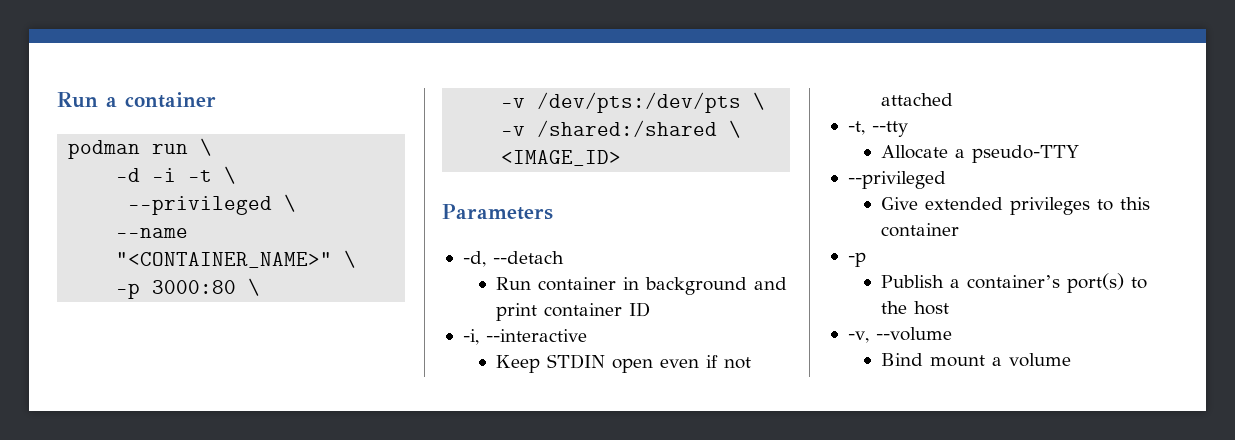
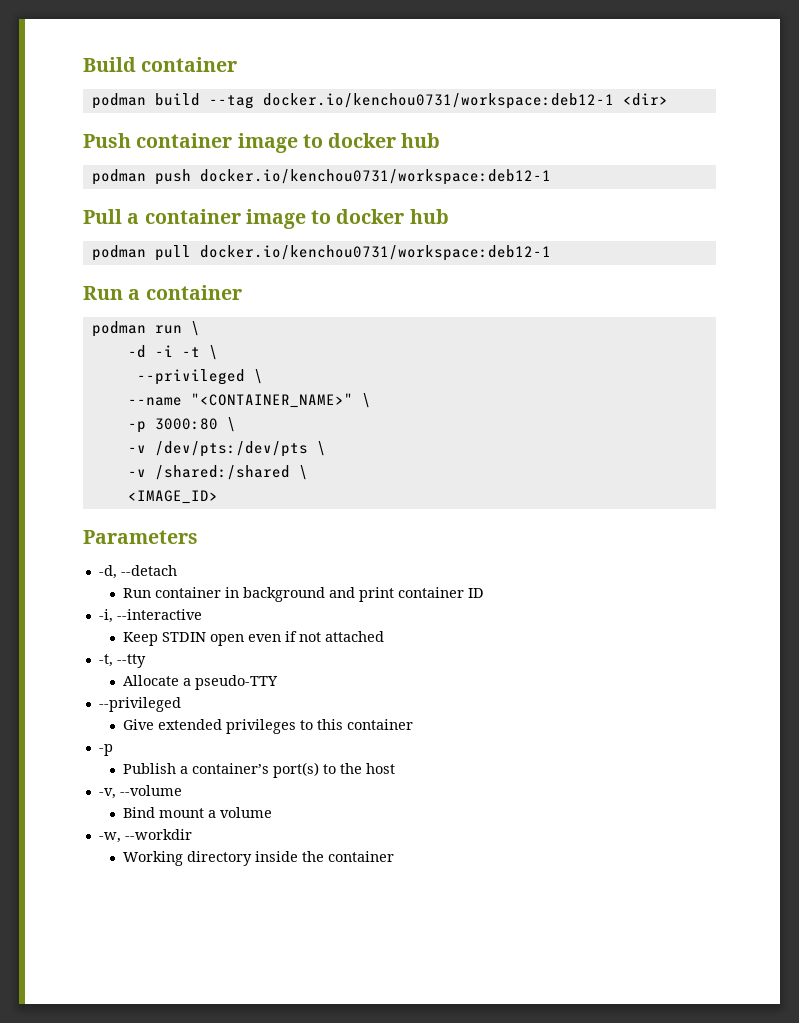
(57, 100) none -> [83,57,238,72] [91,93,668,109] [83,133,441,153] [91,169,551,185] [83,209,449,229] [91,245,551,261] Build container // podman build --tag docker.io/kenchou0731/workspace:deb12-1 <dir> // Push container image to docker hub // podman push docker.io/kenchou0731/workspace:deb12-1 // Pull a container image to docker hub // podman pull docker.io/kenchou0731/workspace:deb12-1 //
(1071, 360) none -> [98,829,192,843] [123,851,395,866] // -w, --workdir // Working directory inside the container

